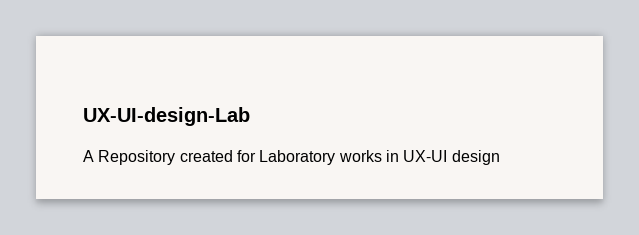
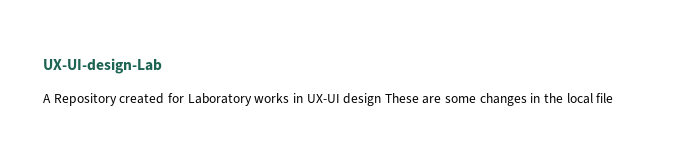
(500, 157) none -> [384,93,614,106] These are some changes in the local file

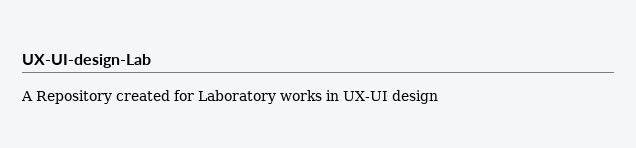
[384,93,614,106] These are some changes in the local file -> (438, 97) none

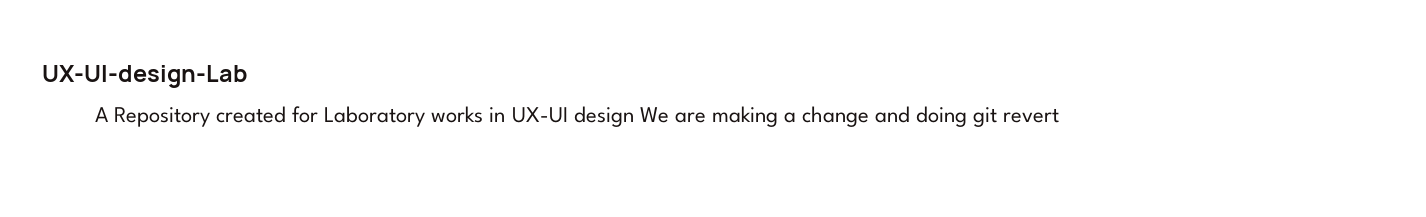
(438, 97) none -> [639,106,1060,127] We are making a change and doing git revert

